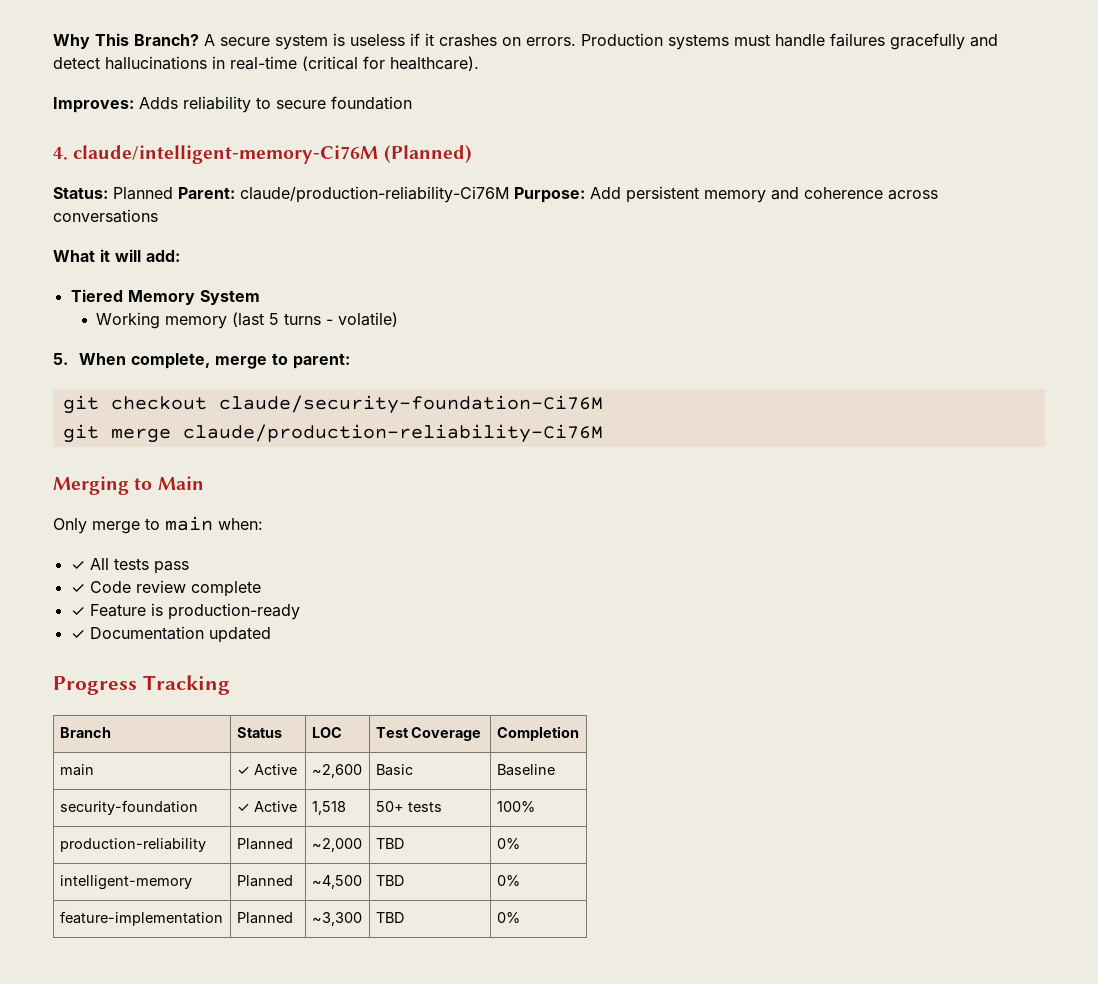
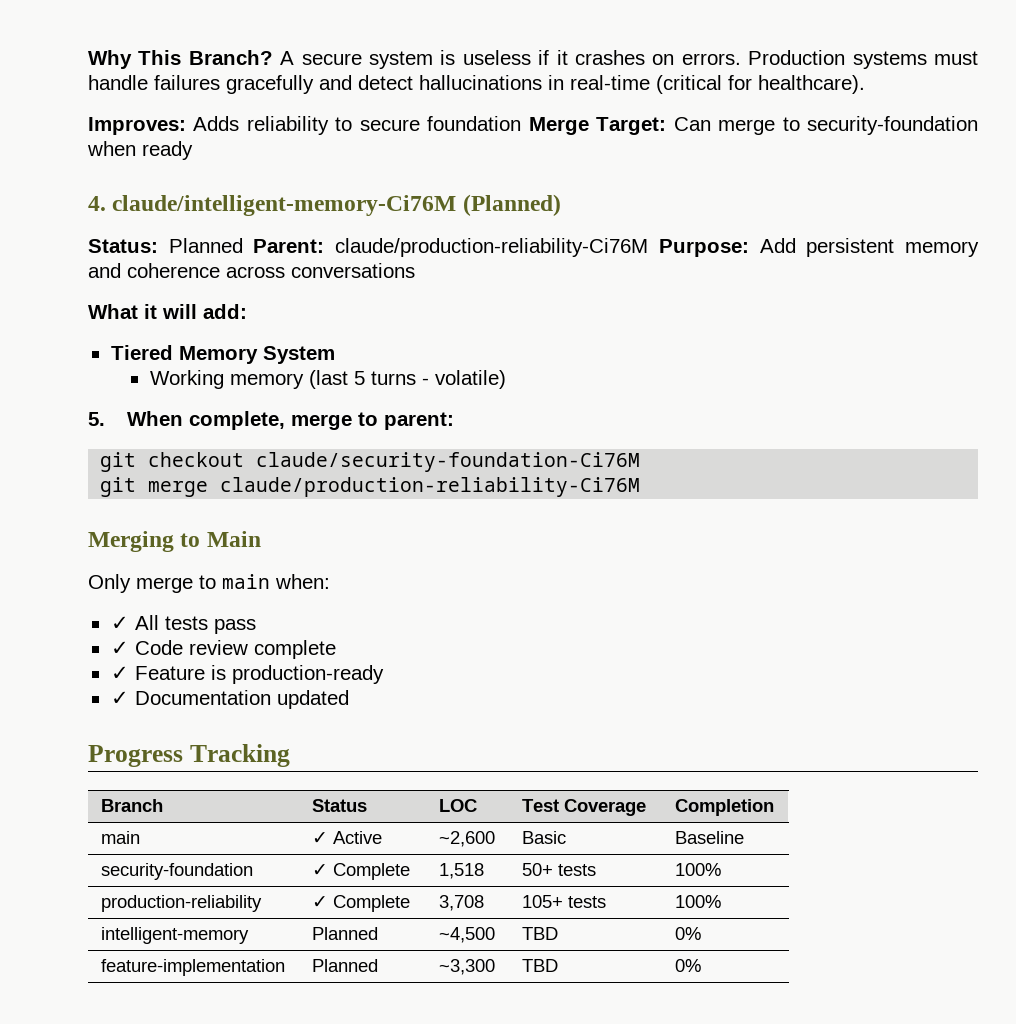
(412, 103) none -> [528,116,979,135] [87,141,193,160] Merge Target: Can merge to security-foundation when ready
[253,801,297,812] Active -> [333,863,411,880] Complete
[236,838,293,850] [311,838,362,852] [375,838,404,849] [496,838,520,849] Planned | ~2,000 | TBD | 0% -> [312,895,411,912] [439,895,485,911] [522,895,607,908] [675,895,722,908] ✓ Complete | 3,708 | 105+ tests | 100%

